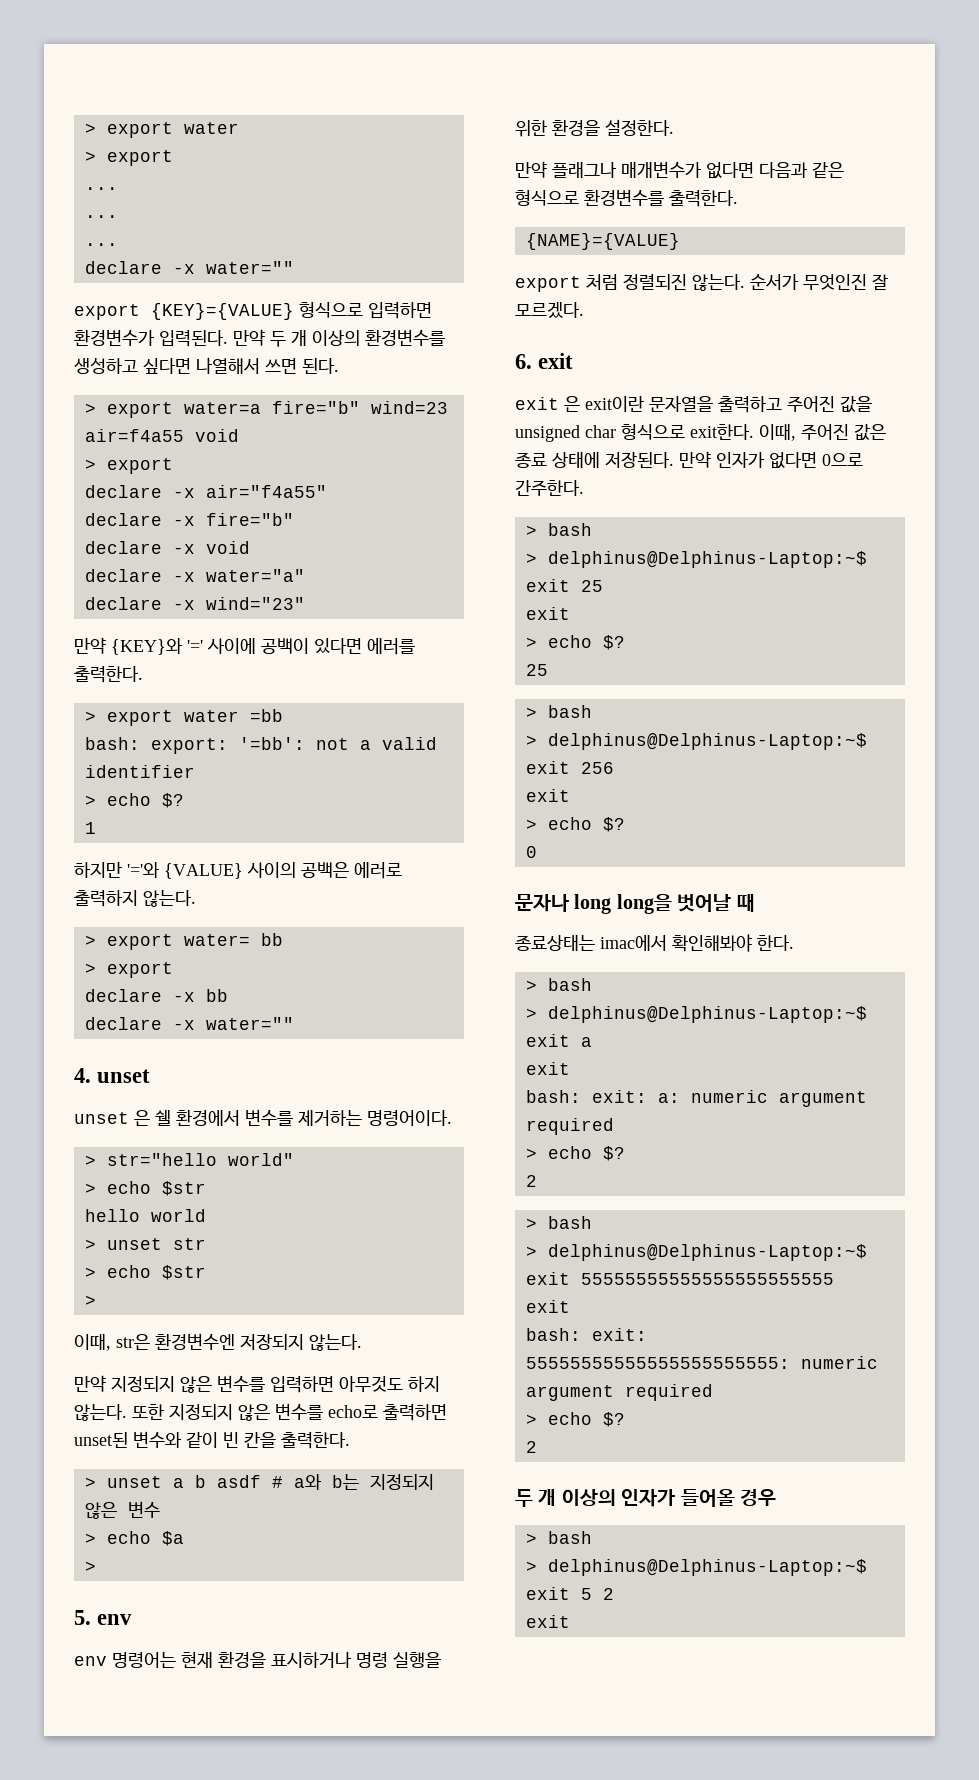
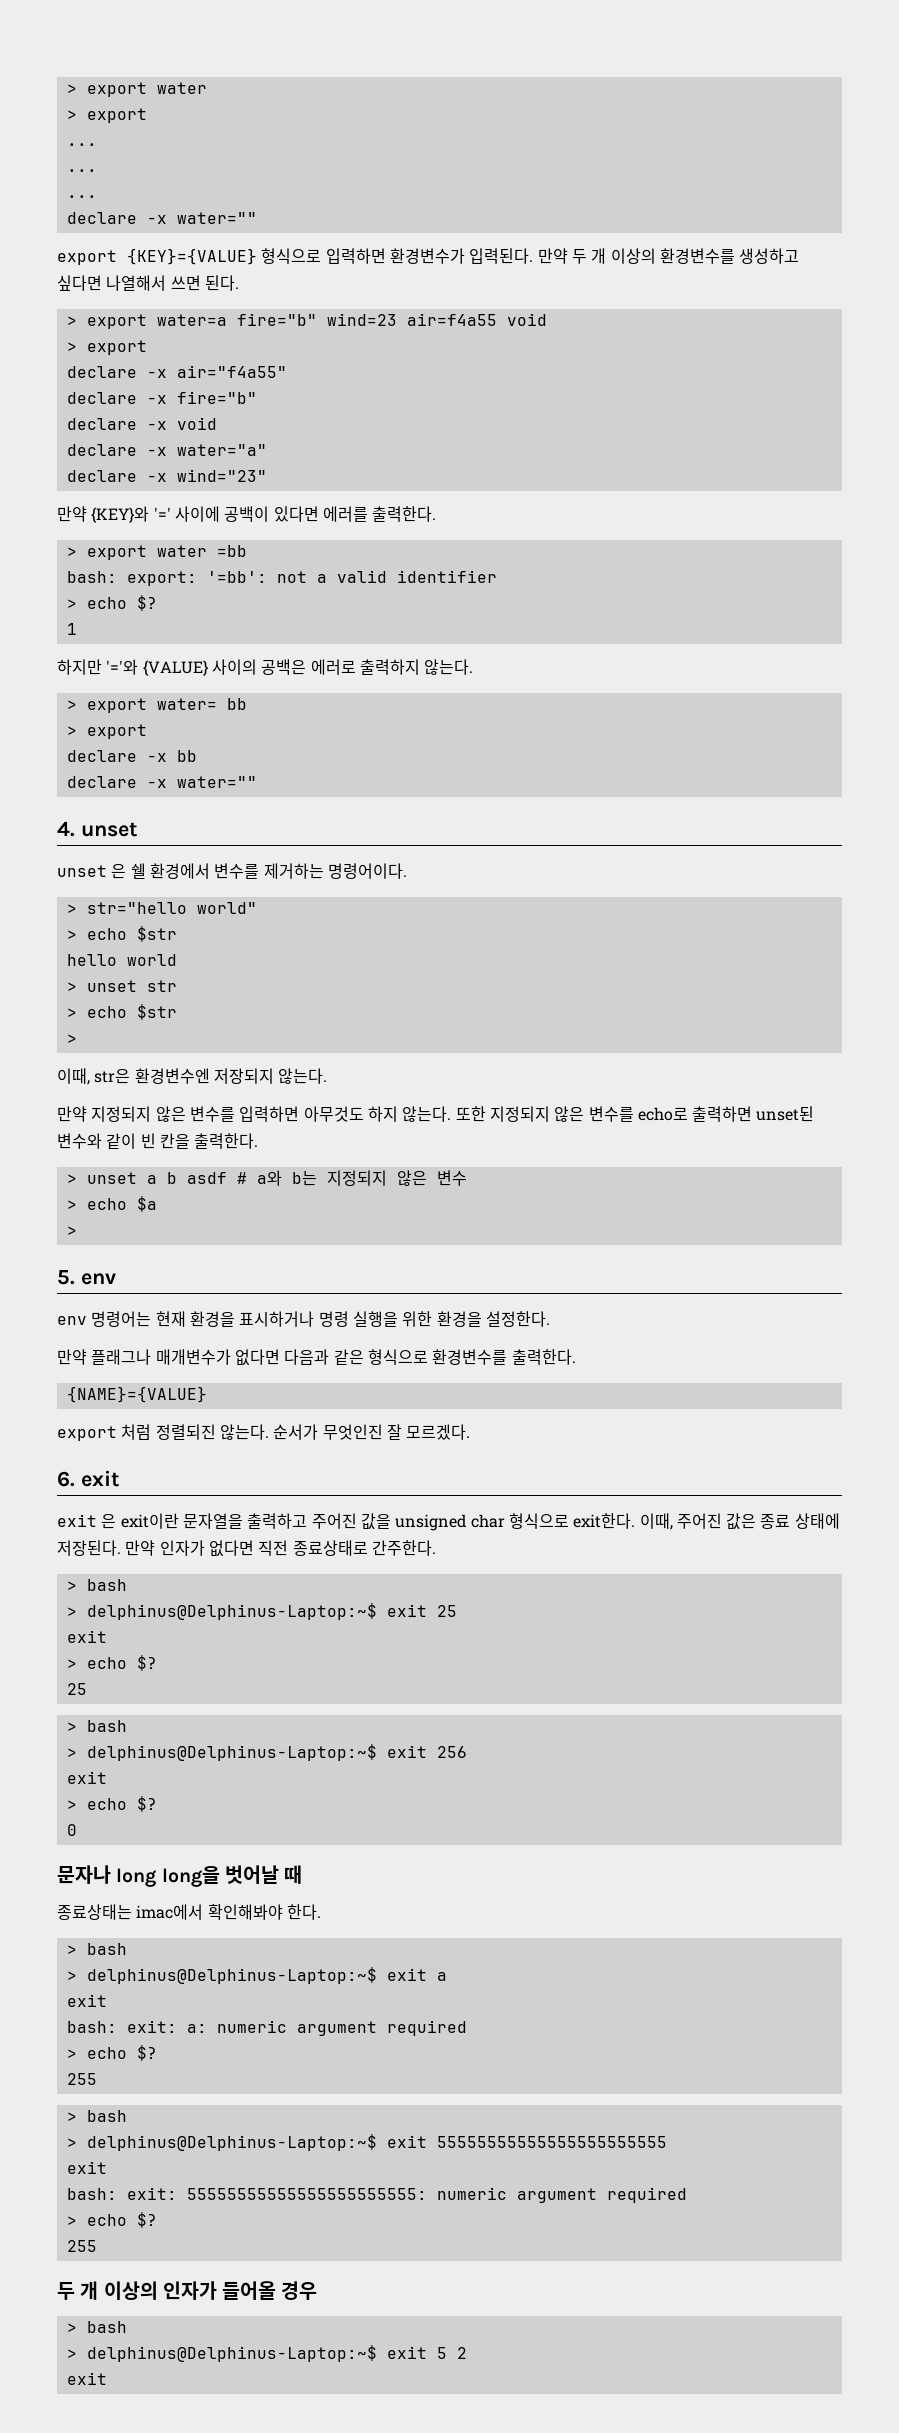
[822,453,863,466] 0으로 -> [258,1540,368,1556] 직전 종료상태로
[525,1175,537,1187] 2 -> [66,2073,97,2085] 255
[525,1441,537,1453] 2 -> [66,2240,97,2252] 255

